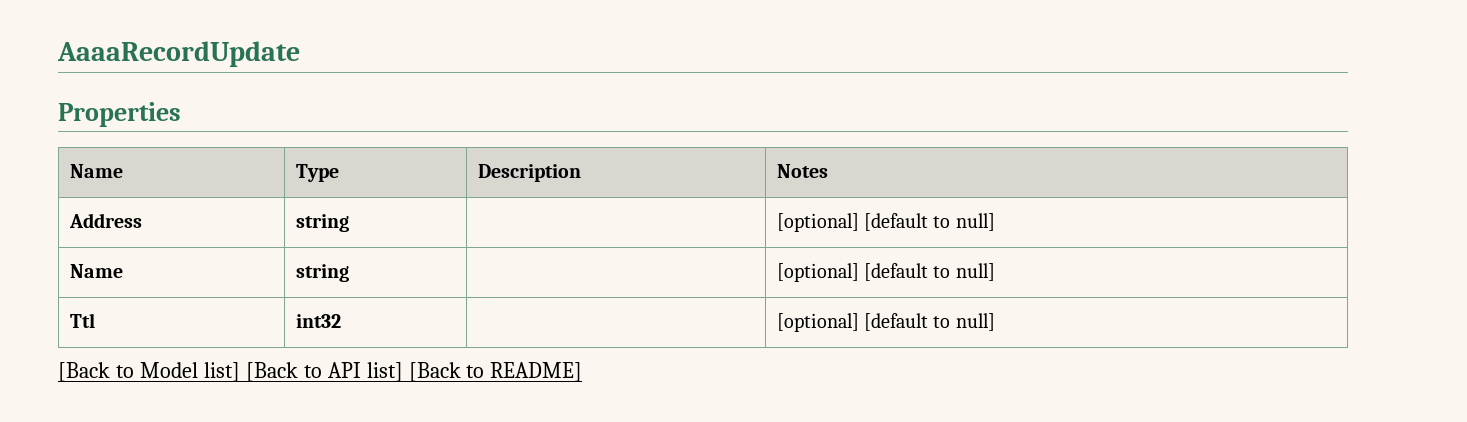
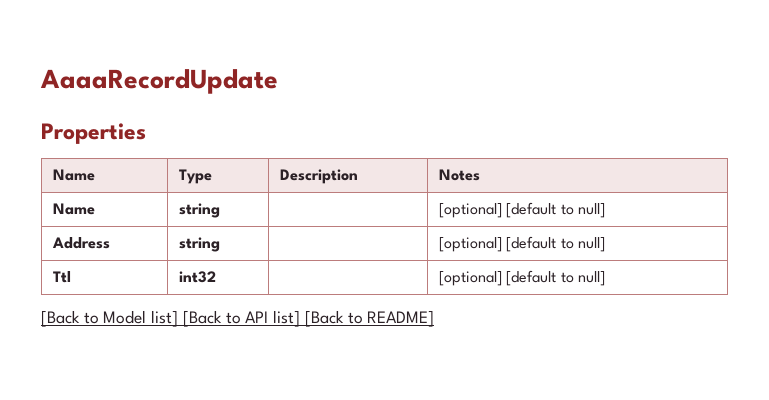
[68,213,142,228] [295,214,349,232] [776,213,995,232] [69,264,123,278] Address | string | | [optional] [default to null] // Name -> [53,203,96,215] [179,203,221,218] [439,202,606,218] [52,237,111,249] Name | string | | [optional] [default to null] // Address

